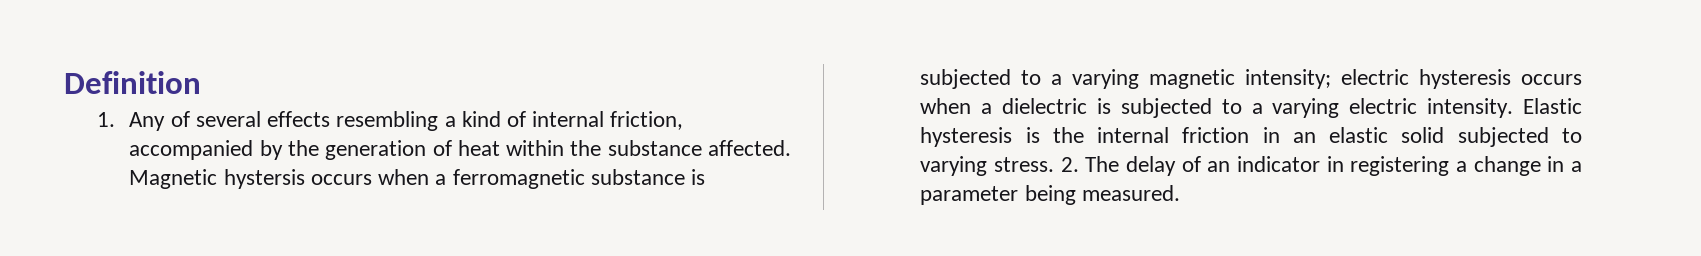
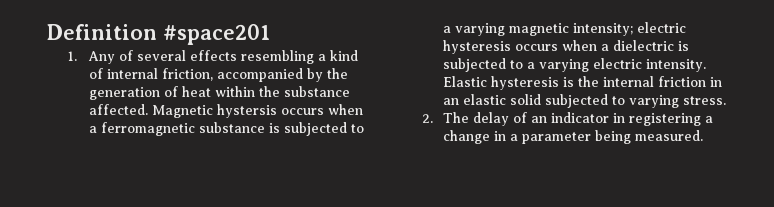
(201, 82) none -> [163,24,270,45] #space201
(1055, 164) none -> (726, 100) //

